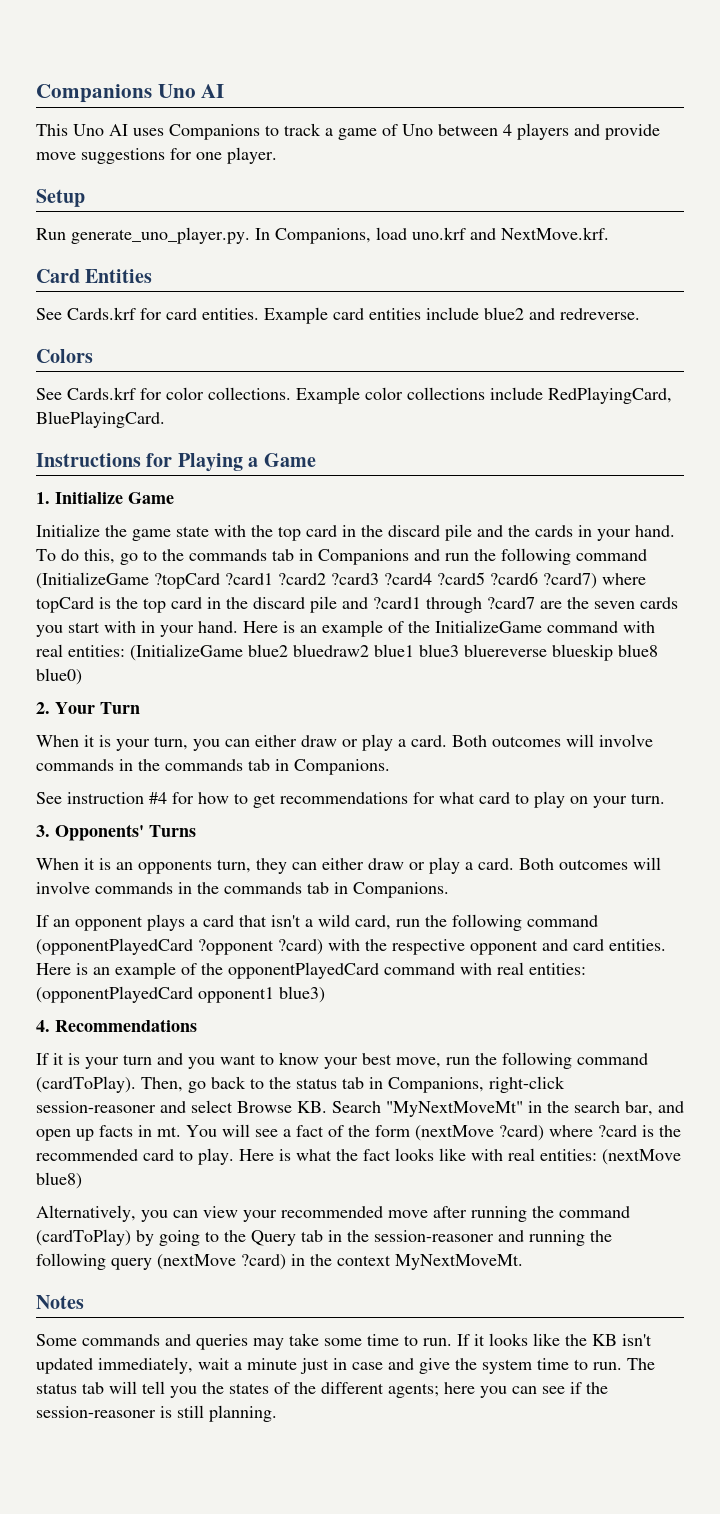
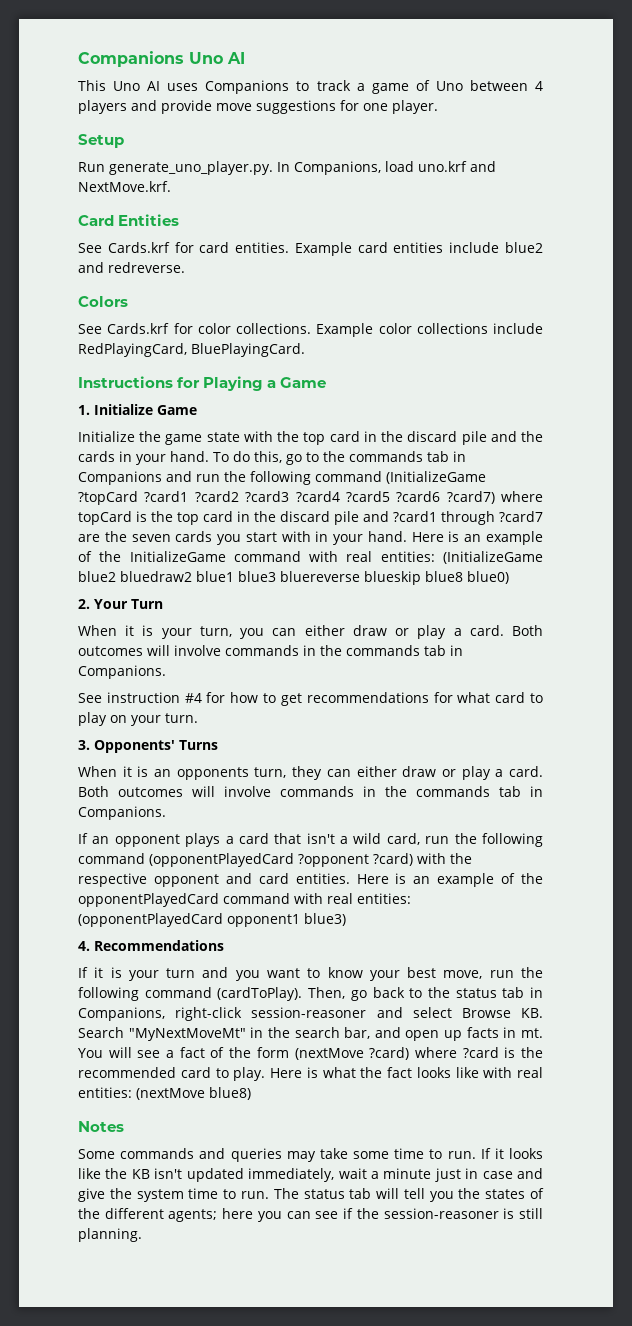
[36,1205,630,1222] [36,1229,612,1246] [36,1253,523,1270] // Alternatively, you can view your recommended move after running the command (cardToPlay) by going to the Query tab in the session-reasoner and running the following query (nextMove ?card) in the context MyNextMoveMt. -> (251, 1093) none

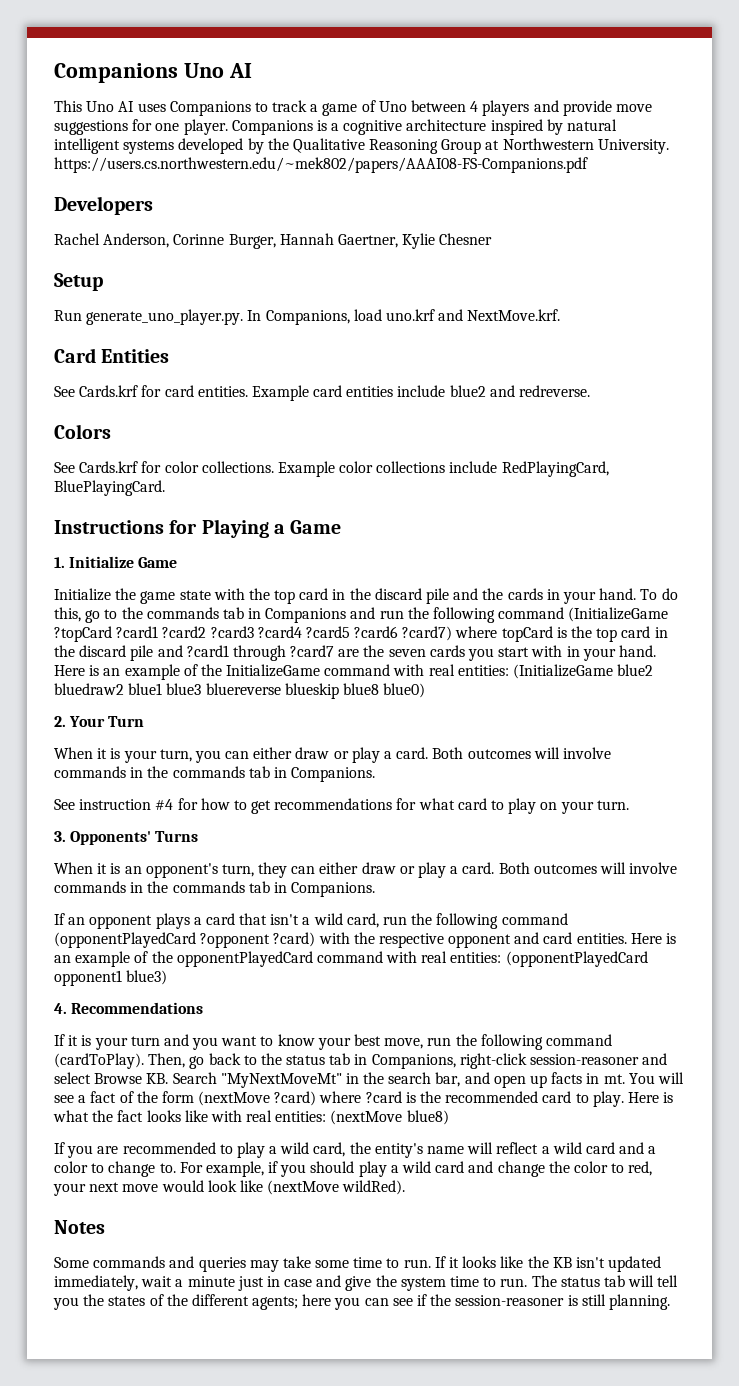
(438, 107) none -> [231,119,618,135] [54,138,669,154] [54,157,588,173] [54,196,153,215] [54,233,493,249] Companions is a cognitive architecture inspired by natural intelligent systems developed by the Qualitative Reasoning Group at Northwestern University. https://users.cs.northwestern.edu/~mek802/papers/AAAI08-FS-Companions.pdf // Developers // Rachel Anderson, Corinne Burger, Hannah Gaertner, Kylie Chesner
[176,767,249,780] opponents -> [145,863,218,878] opponent's
(251, 1093) none -> [54,1142,657,1158] [54,1161,653,1177] [53,1180,406,1196] // If you are recommended to play a wild card, the entity's name will reflect a wild card and a color to change to. For example, if you should play a wild card and change the color to red, your next move would look like (nextMove wildRed).

